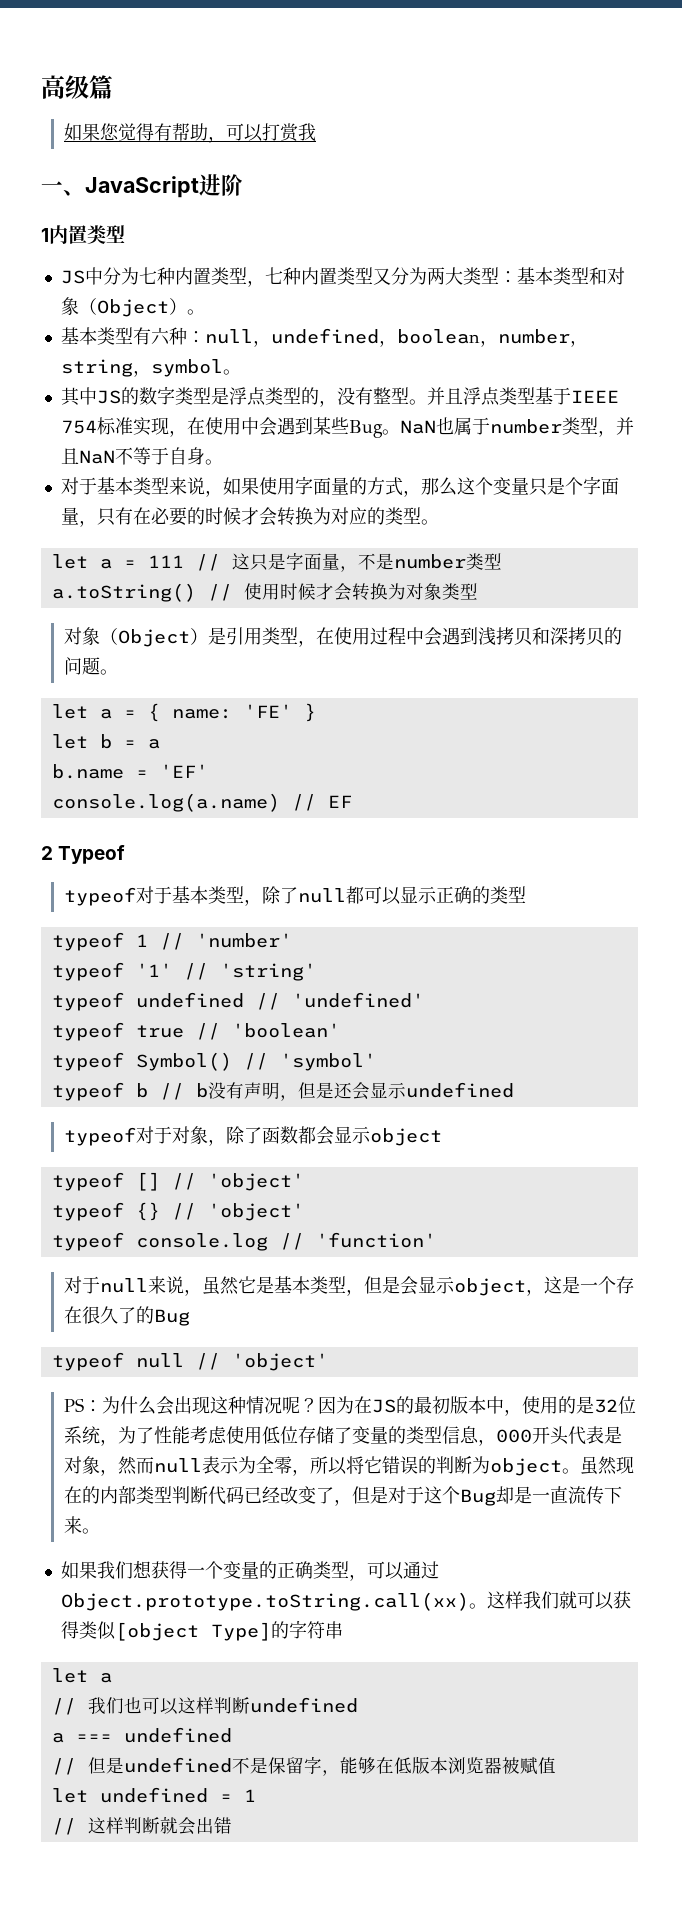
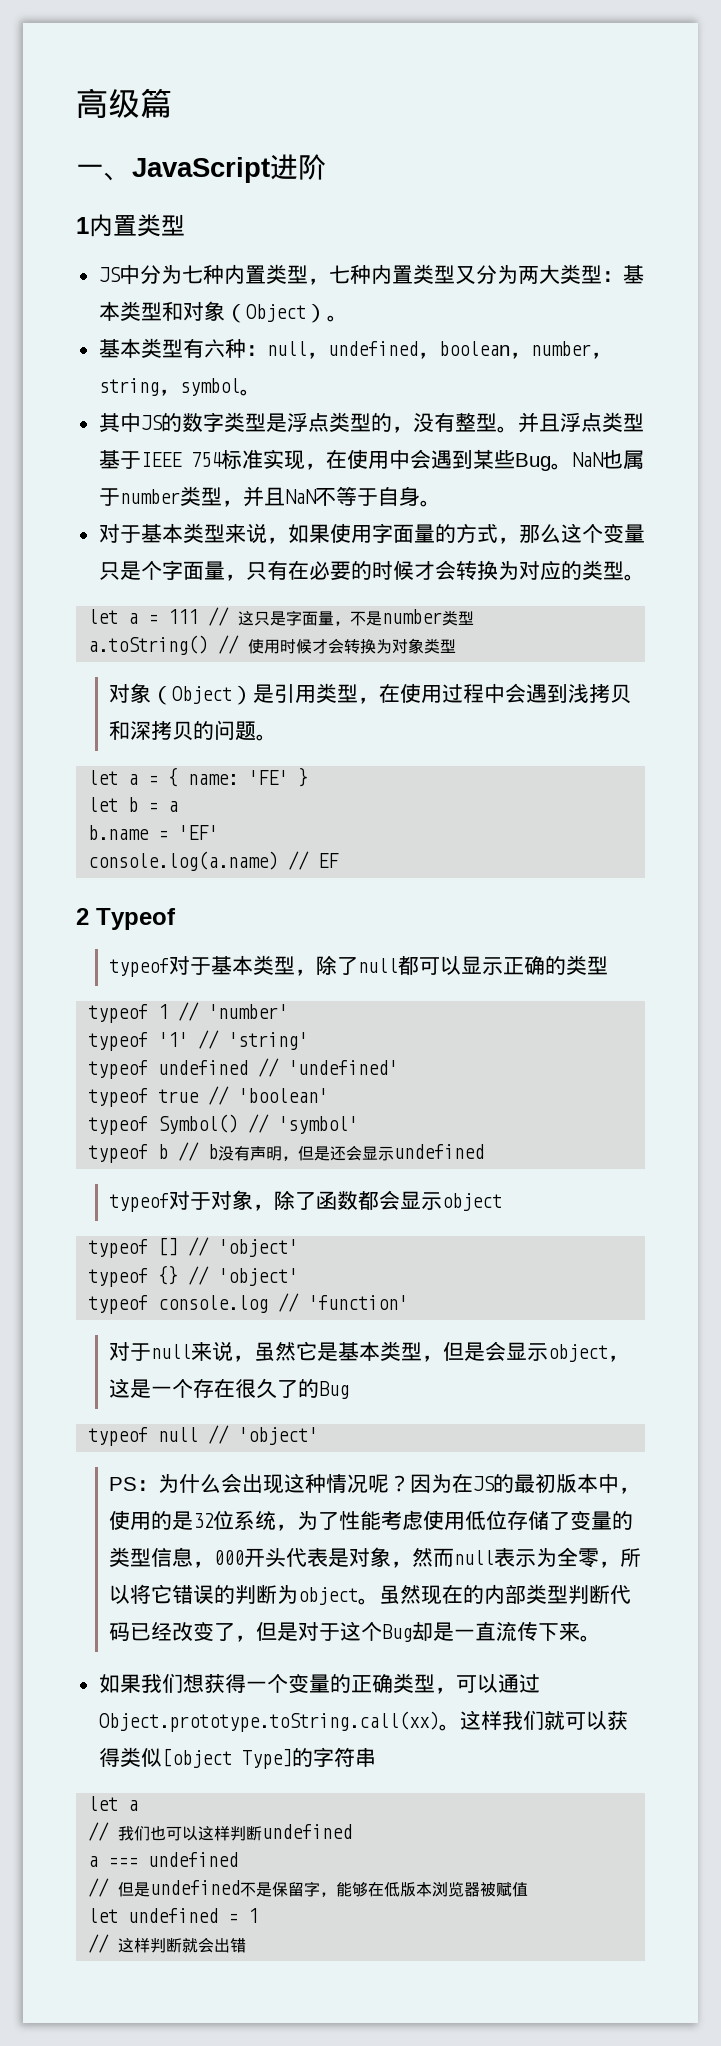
[63,123,316,143] // 如果您觉得有帮助，可以打赏我 -> (172, 103) none

